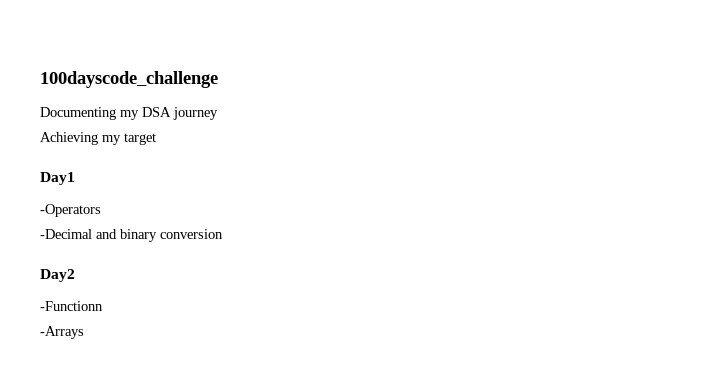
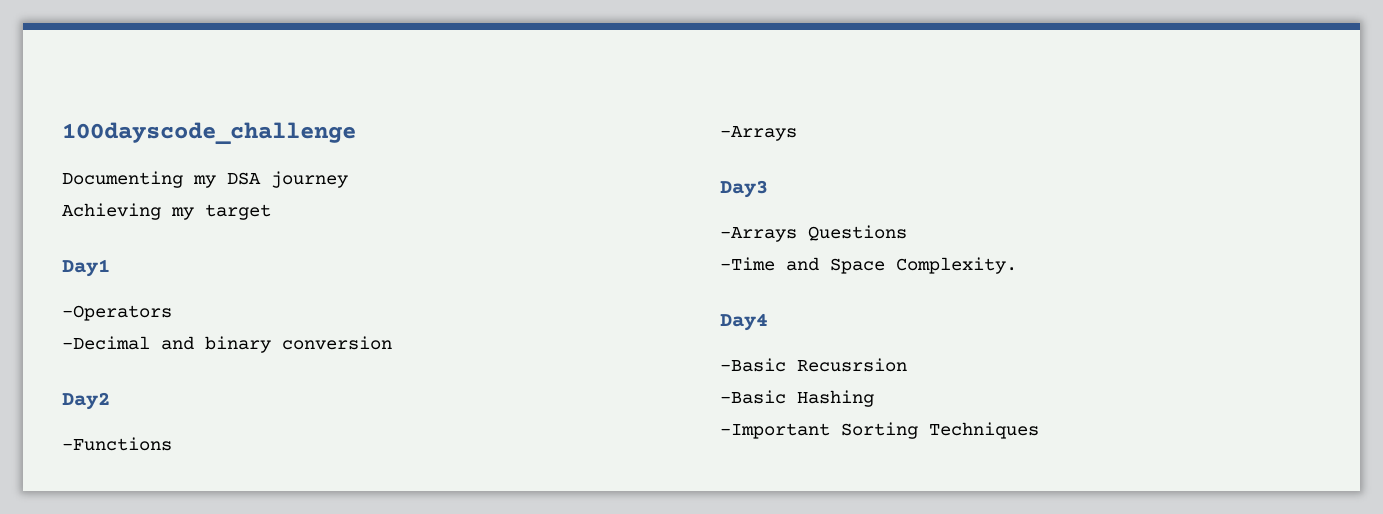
[40,301,103,311] [40,326,84,339] -Functionn // -Arrays -> [62,437,172,451] [720,126,797,141] [720,180,768,198] [720,225,907,242] [720,257,1017,274] [720,313,768,331] [720,358,907,372] [720,390,874,407] [720,422,1039,439] -Functions // -Arrays // Day3 // -Arrays Questions // -Time and Space Complexity. // Day4 // -Basic Recusrsion // -Basic Hashing // -Important Sorting Techniques

